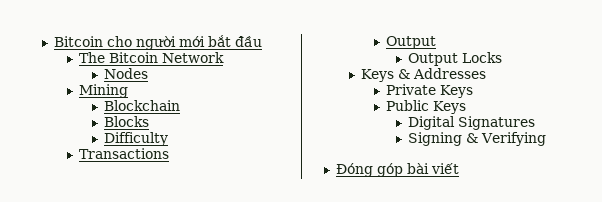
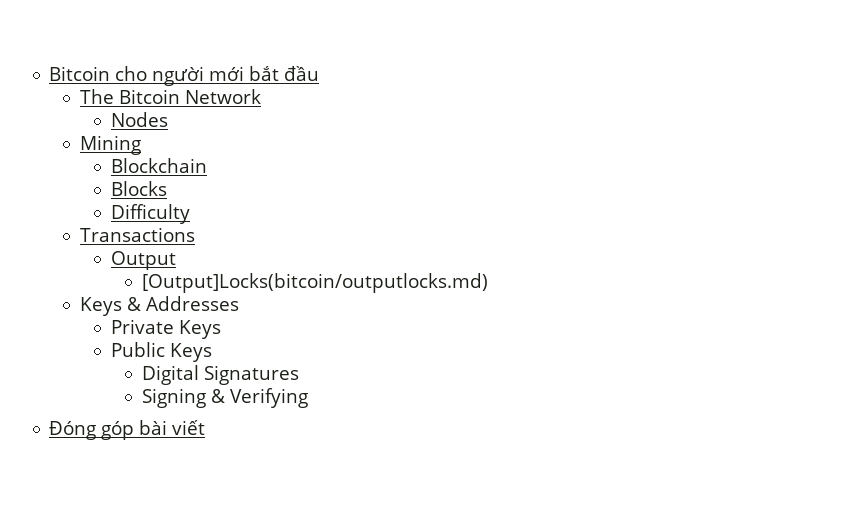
[408,52,503,66] Output Locks -> [141,273,488,293] [Output]Locks(bitcoin/outputlocks.md)

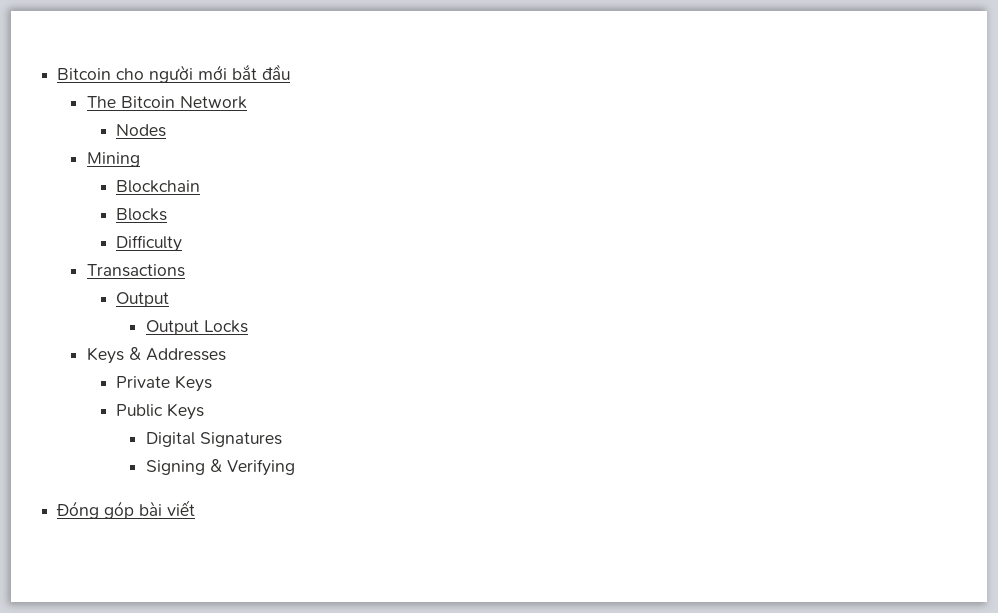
[141,273,488,293] [Output]Locks(bitcoin/outputlocks.md) -> [145,320,248,335] Output Locks

